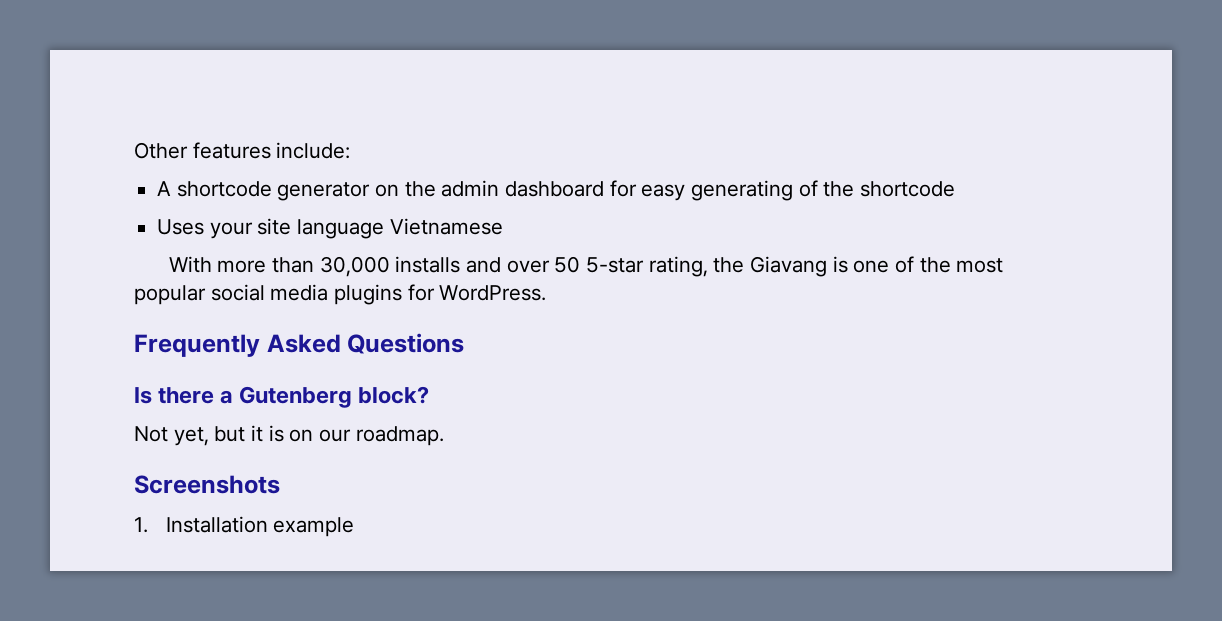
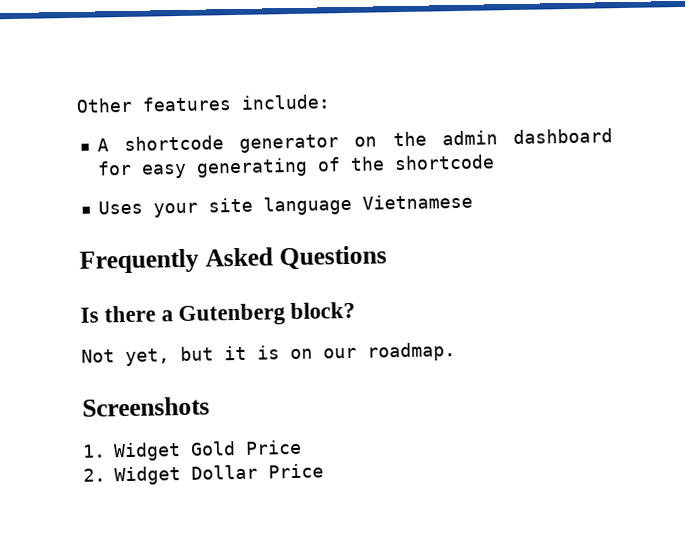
[168,256,1004,277] [134,284,547,305] // With more than 30,000 installs and over 50 5-star rating, the Giavang is one of the most popular social media plugins for WordPress. -> (473, 201) none
[165,516,355,537] Installation example -> [113,439,302,462] [83,463,324,486] Widget Gold Price // 2. Widget Dollar Price

